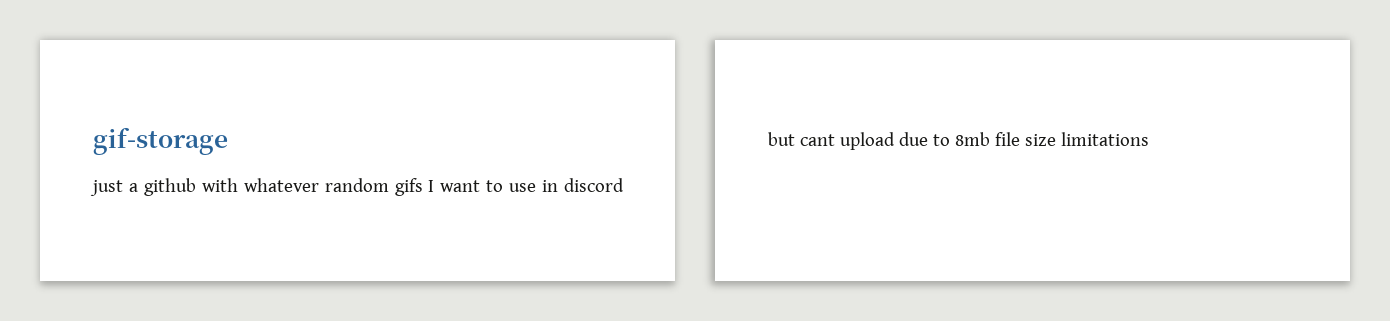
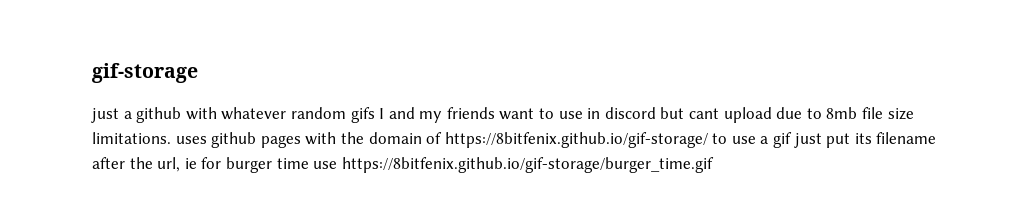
(435, 186) none -> [388,107,495,123] and my friends
[1060,132,1149,146] limitations -> [92,132,937,148] [92,157,714,173] limitations. uses github pages with the domain of https://8bitfenix.github.io/gif-storage/ to use a gif just put its filename after the url, ie for burger time use https://8bitfenix.github.io/gif-storage/burger_time.gif

